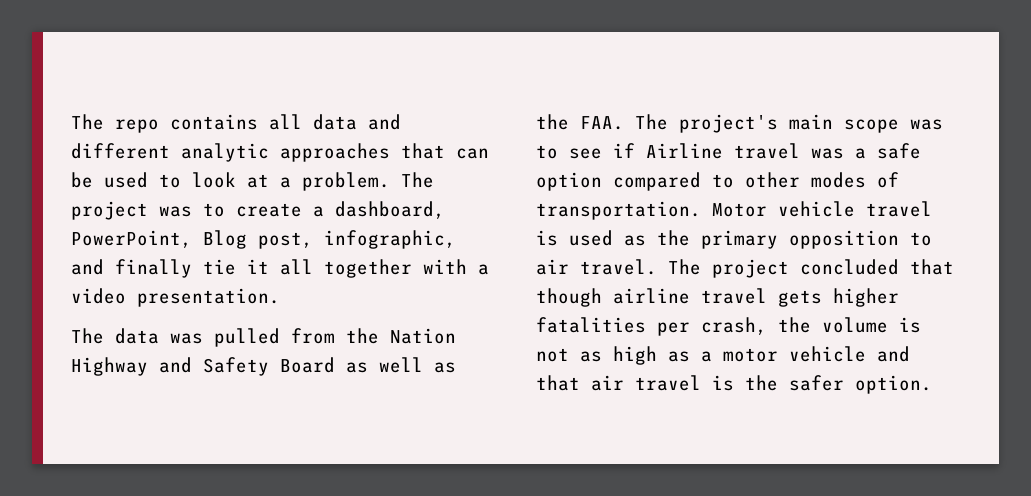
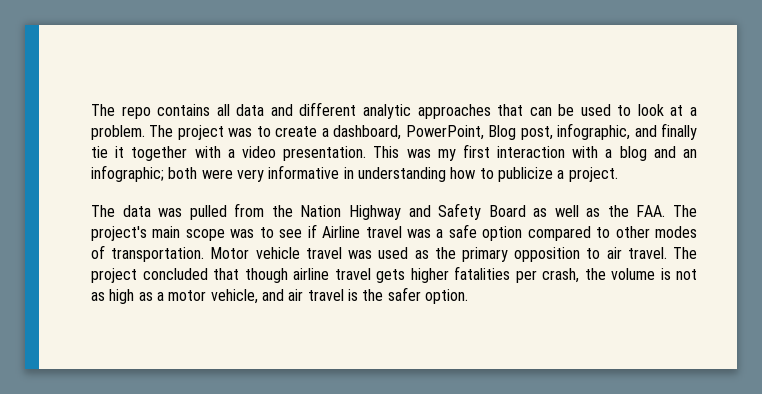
[280,259,313,275] all -> (125, 152) none
(280, 297) none -> [373,144,697,161] [91,165,618,182] This was my first interaction with a blog and an infographic; both were very informative in understanding how to publicize a project.
[536,230,558,246] is -> [348,250,373,259] was
[789,346,910,362] [536,375,580,391] vehicle and that -> [210,289,284,304] vehicle, and

